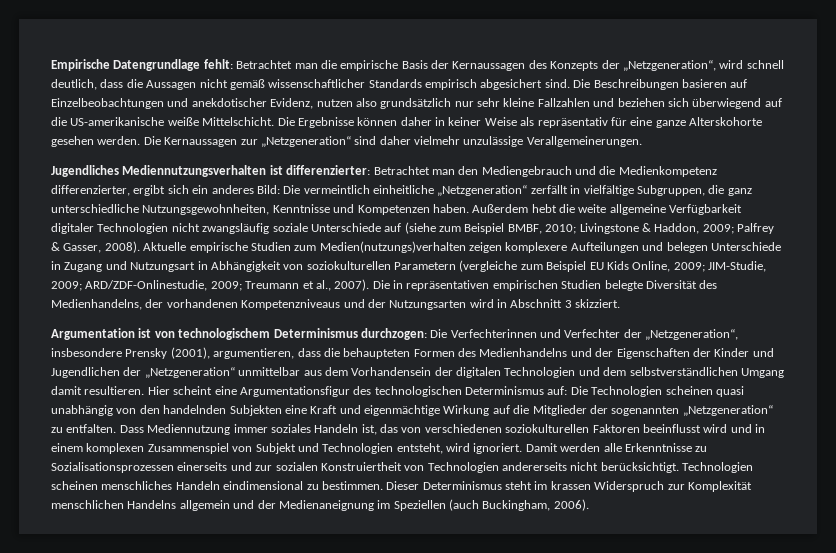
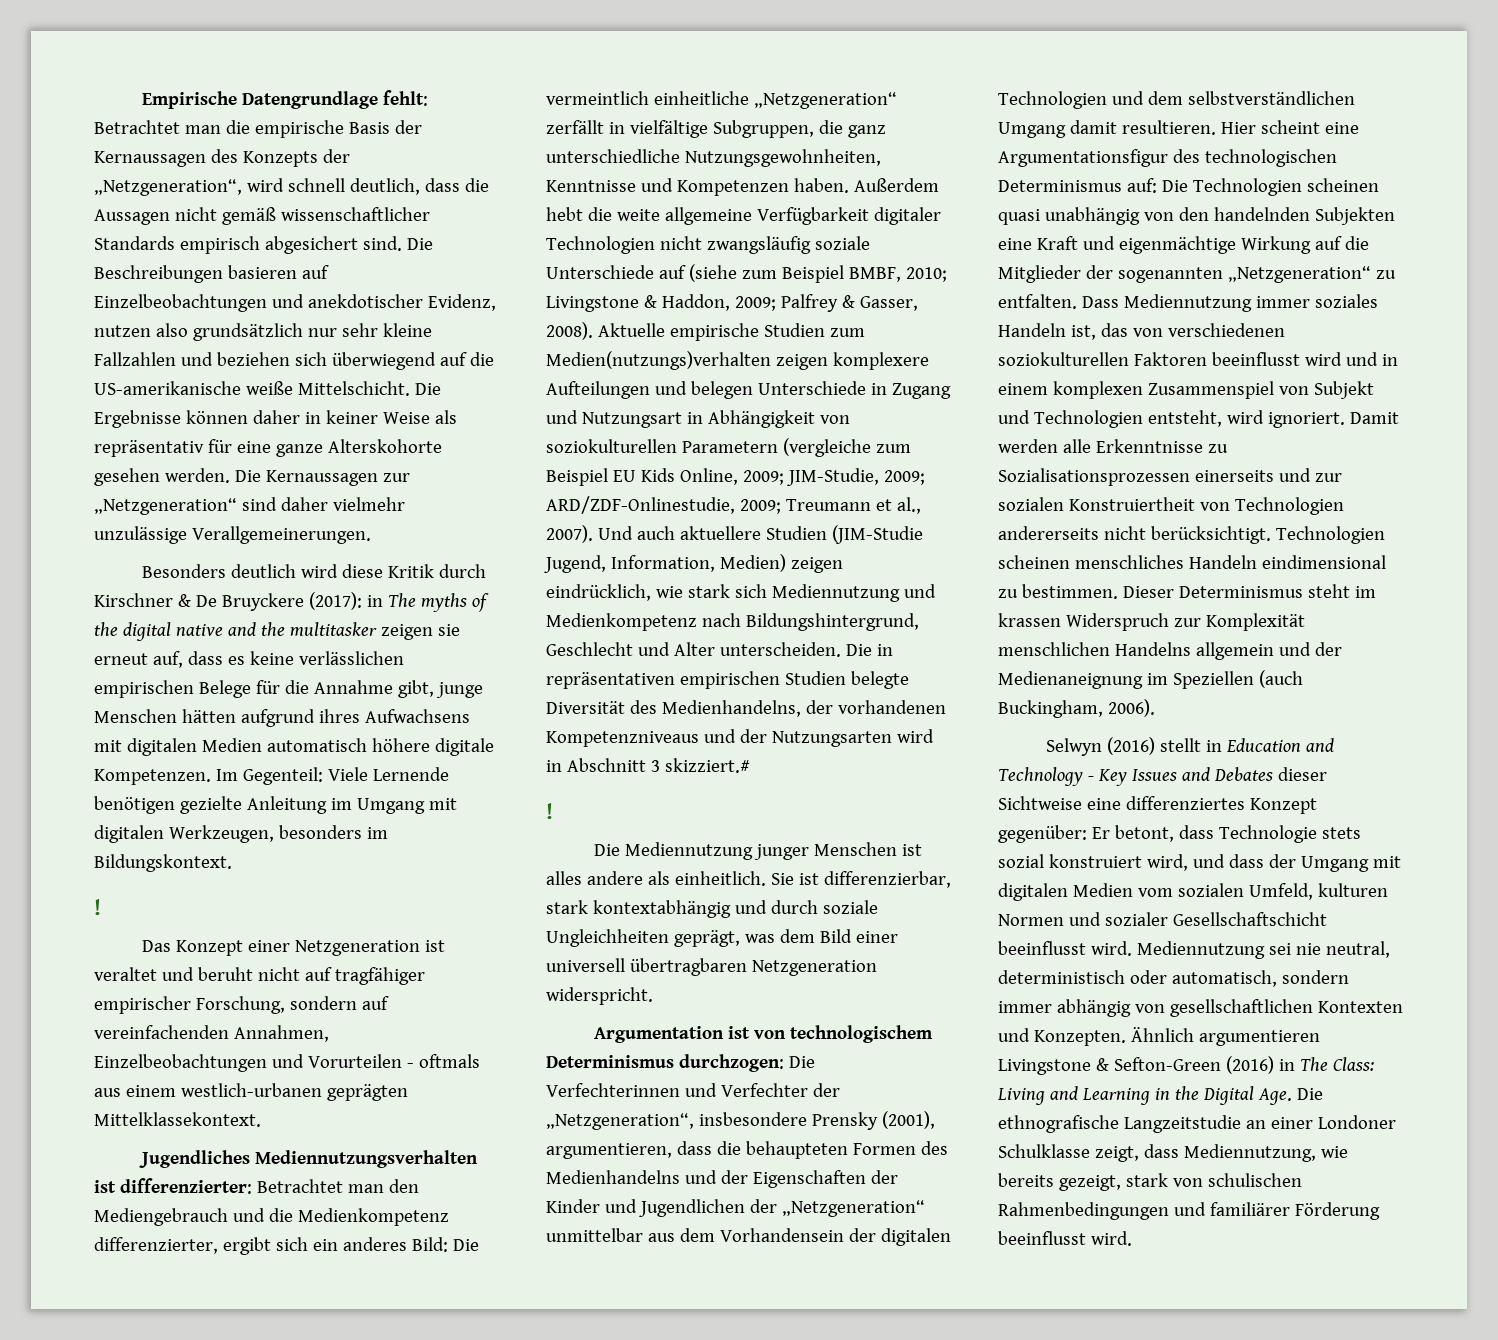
(642, 141) none -> [141,564,486,578] [94,592,489,612] [94,622,460,641] [94,651,404,668] [94,680,483,698] [94,709,470,727] [94,738,494,756] [94,767,449,785] [94,796,457,814] [94,825,388,843] [94,854,232,872] [94,899,101,915] [141,940,445,956] [94,967,425,985] [94,996,389,1014] [94,1025,329,1042] [94,1054,480,1072] [94,1083,408,1101] [94,1112,261,1127] // Besonders deutlich wird diese Kritik durch Kirschner & De Bruyckere (2017): in The myths of the digital native and the multitasker zeigen sie erneut auf, dass es keine verlässlichen empirischen Belege für die Annahme gibt, junge Menschen hätten aufgrund ihres Aufwachsens mit digitalen Medien automatisch höhere digitale Kompetenzen. Im Gegenteil: Viele Lernende benötigen gezielte Anleitung im Umgang mit digitalen Werkzeugen, besonders im Bildungskontext. // ! // Das Konzept einer Netzgeneration ist veraltet und beruht nicht auf tragfähiger empirischer Forschung, sondern auf vereinfachenden Annahmen, Einzelbeobachtungen und Vorurteilen - oftmals aus einem westlich-urbanen geprägten Mittelklassekontext.
(370, 285) none -> [597,525,923,544] [544,554,843,573] [546,584,936,602] [546,613,919,631] [546,642,841,657] Und auch aktuellere Studien (JIM-Studie Jugend, Information, Medien) zeigen eindrücklich, wie stark sich Mediennutzung und Medienkompetenz nach Bildungshintergrund, Geschlecht und Alter unterscheiden.
[575,299,621,308] skizziert. -> [664,758,750,773] [546,803,553,819] [593,842,922,860] [546,871,951,888] [546,900,878,918] [546,929,898,947] [546,958,877,976] [546,987,653,1005] skizziert.# // ! // Die Mediennutzung junger Menschen ist alles andere als einheitlich. Sie ist differenzierbar, stark kontextabhängig und durch soziale Ungleichheiten geprägt, was dem Bild einer universell übertragbaren Netzgeneration widerspricht.
(589, 505) none -> [1045,737,1334,756] [998,767,1327,786] [998,796,1317,814] [998,825,1361,843] [998,854,1401,872] [998,883,1388,901] [998,912,1327,926] [998,941,1390,959] [998,970,1349,987] [998,999,1403,1017] [998,1027,1320,1046] [998,1056,1374,1075] [997,1086,1323,1105] [998,1115,1396,1133] [998,1144,1348,1162] [998,1173,1302,1191] [998,1202,1380,1220] [998,1231,1132,1246] // Selwyn (2016) stellt in Education and Technology - Key Issues and Debates dieser Sichtweise eine differenziertes Konzept gegenüber: Er betont, dass Technologie stets sozial konstruiert wird, und dass der Umgang mit digitalen Medien vom sozialen Umfeld, kulturen Normen und sozialer Gesellschaftschicht beeinflusst wird. Mediennutzung sei nie neutral, deterministisch oder automatisch, sondern immer abhängig von gesellschaftlichen Kontexten und Konzepten. Ähnlich argumentieren Livingstone & Sefton-Green (2016) in The Class: Living and Learning in the Digital Age. Die ethnografische Langzeitstudie an einer Londoner Schulklasse zeigt, dass Mediennutzung, wie bereits gezeigt, stark von schulischen Rahmenbedingungen und familiärer Förderung beeinflusst wird.

